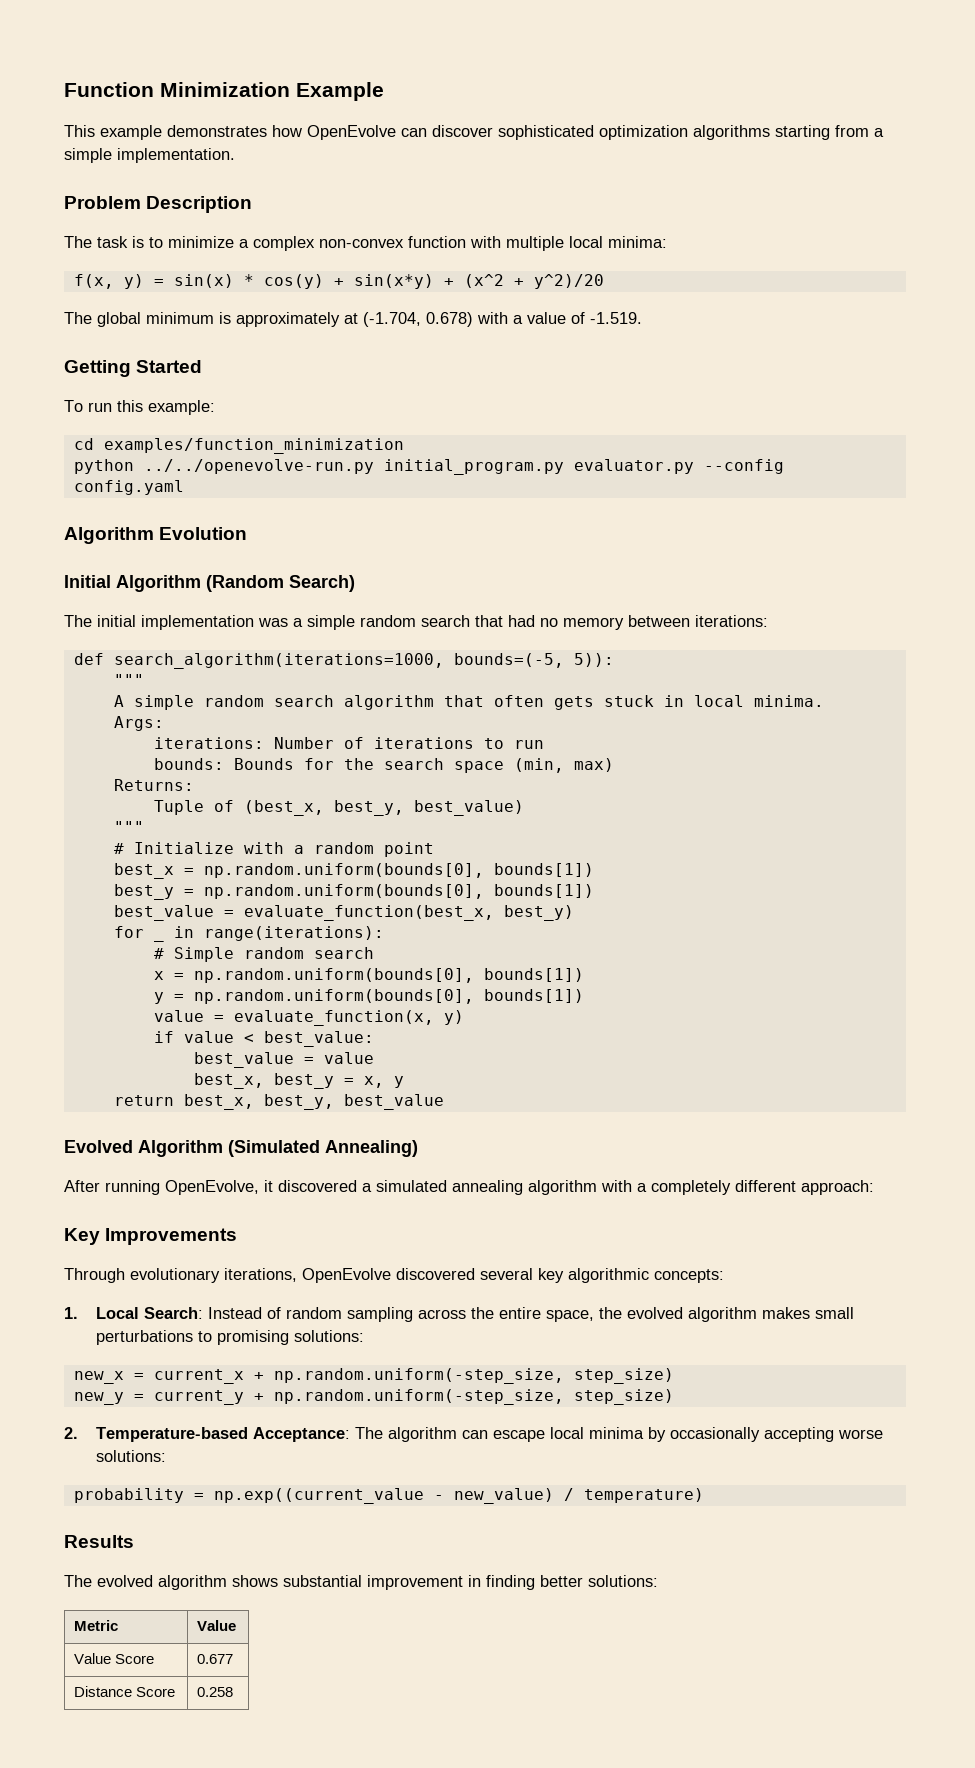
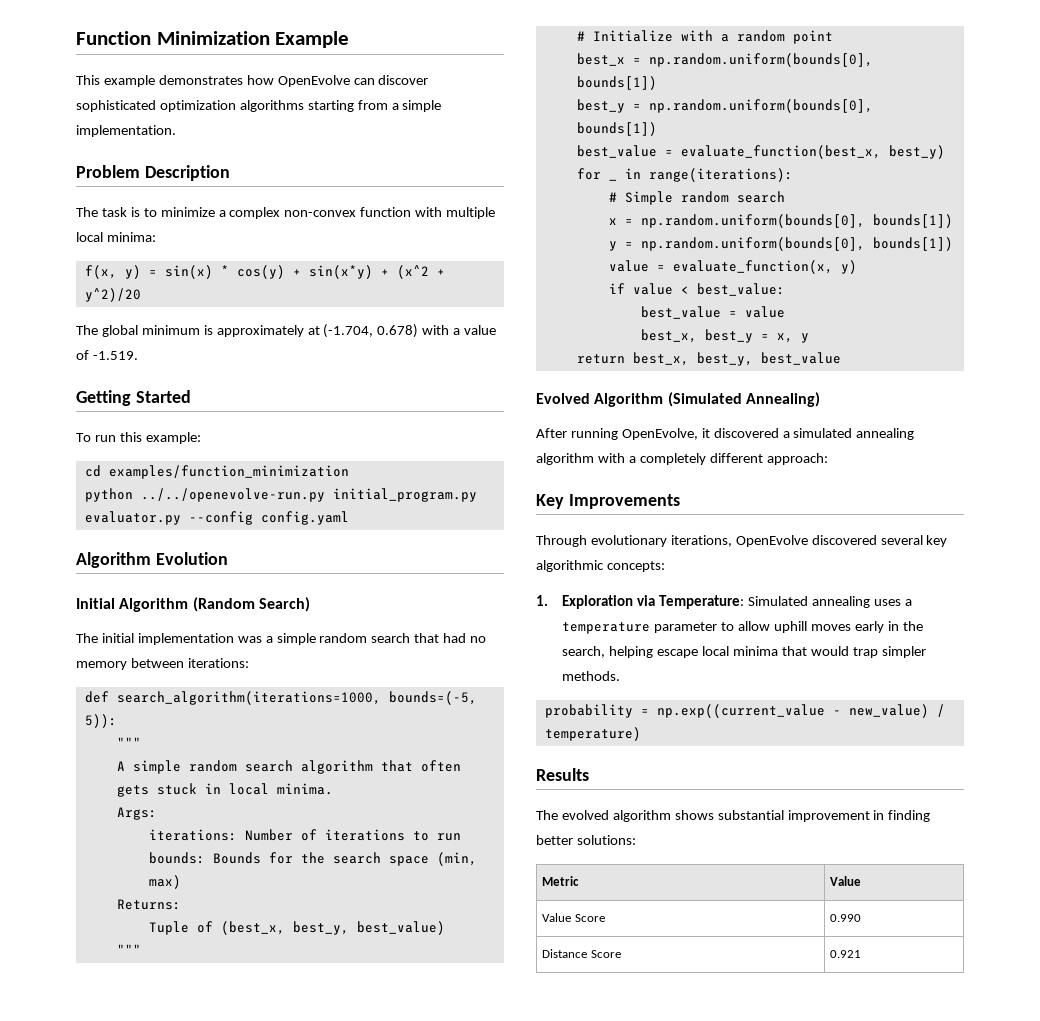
[96,1307,855,1322] [96,1330,365,1345] [73,1368,674,1384] [73,1389,674,1405] [64,1427,884,1442] [96,1450,167,1462] Local Search: Instead of random sampling across the entire space, the evolved algorithm makes small perturbations to promising solutions: // new_x = current_x + np.random.uniform(-step_size, step_size) // new_y = current_y + np.random.uniform(-step_size, step_size) // 2. Temperature-based Acceptance: The algorithm can escape local minima by occasionally accepting worse solutions: -> [562,595,912,609] [562,621,923,634] [562,646,926,658] [562,671,621,681] Exploration via Temperature: Simulated annealing uses a temperature parameter to allow uphill moves early in the search, helping escape local minima that would trap simpler methods.
[197,1654,234,1664] 0.677 -> [830,914,862,922] 0.990
[197,1687,234,1697] 0.258 -> [830,950,862,958] 0.921

